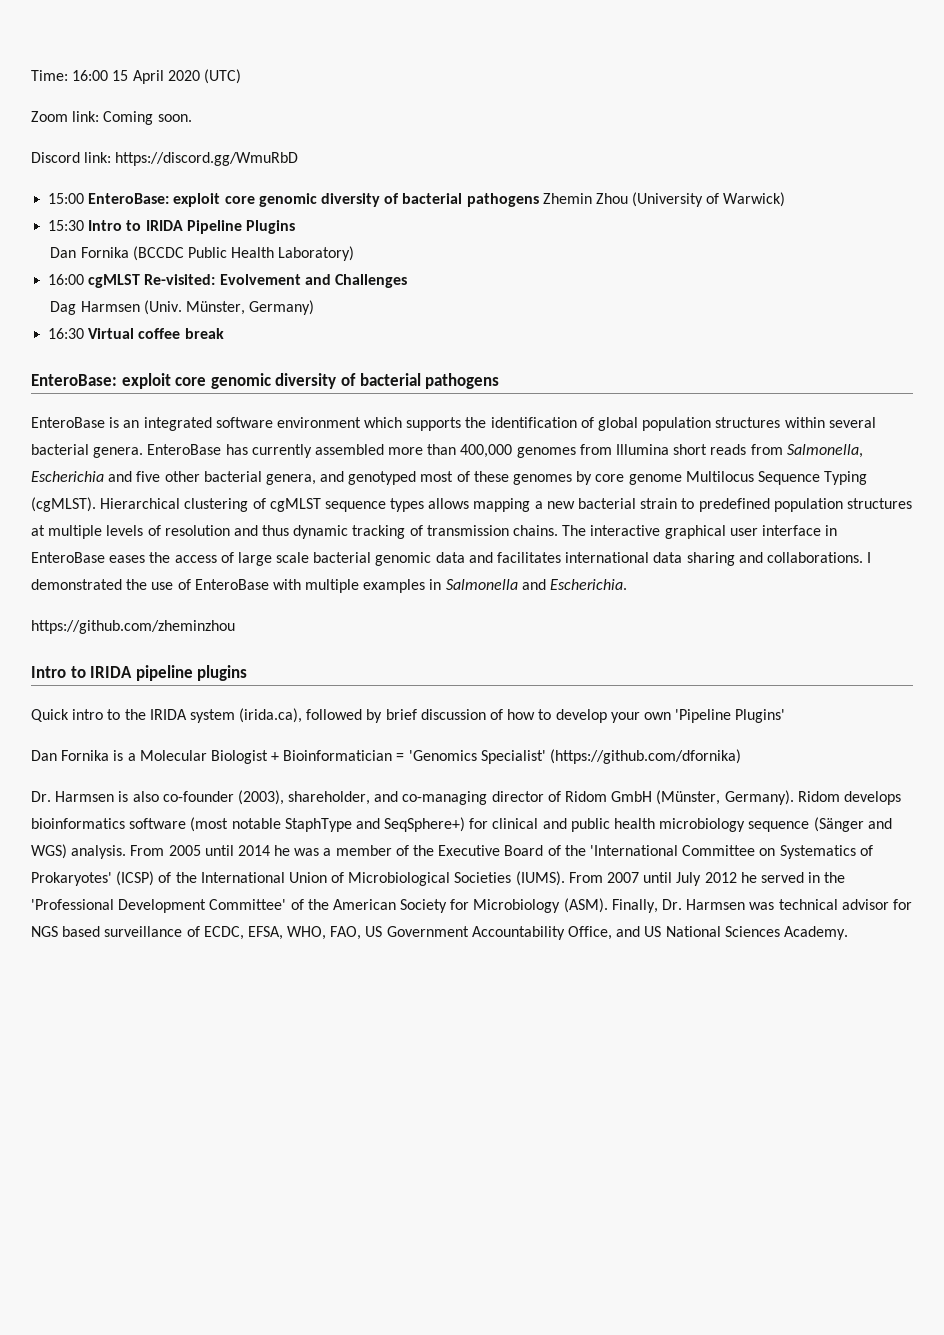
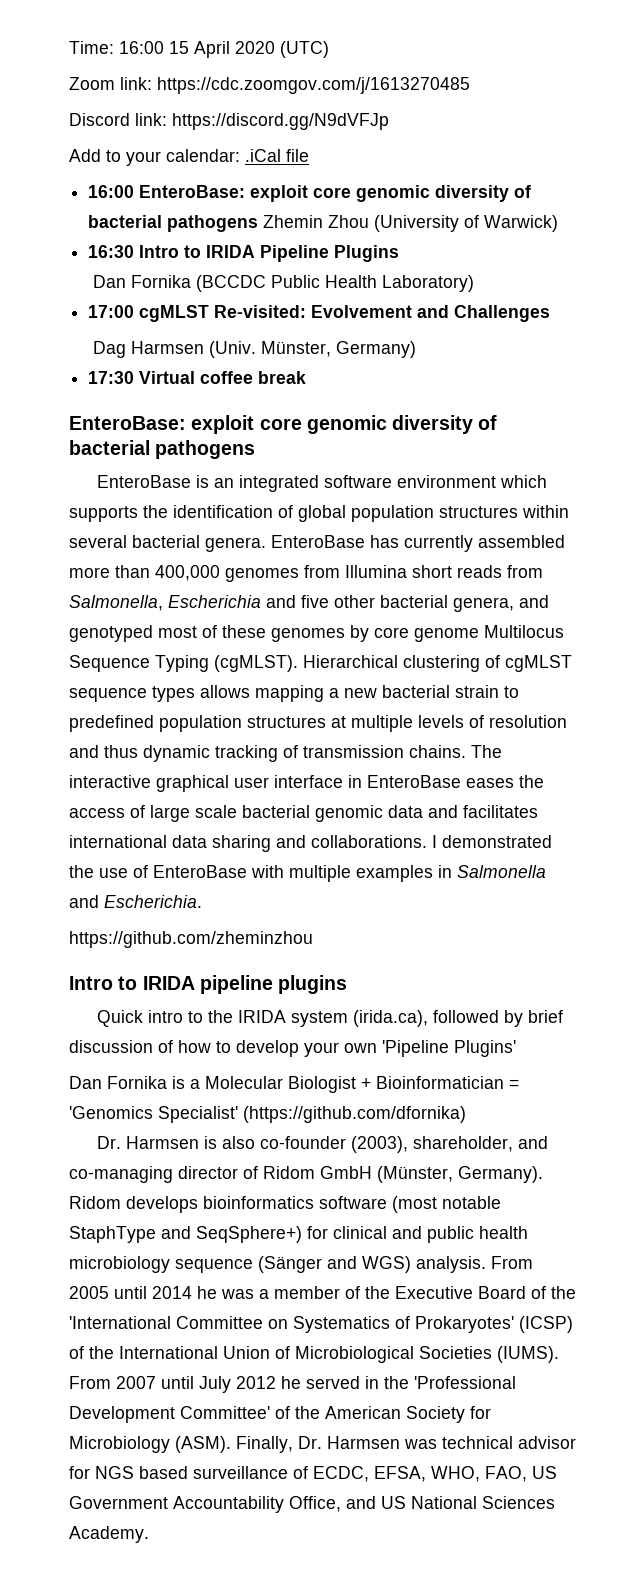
[103,111,192,125] Coming soon. -> [157,77,470,94] https://cdc.zoomgov.com/j/1613270485
[115,152,299,166] [48,193,85,204] https://discord.gg/WmuRbD // 15:00 -> [172,113,389,130] [69,149,309,166] [88,185,135,198] https://discord.gg/N9dVFJp // Add to your calendar: .iCal file // 16:00
[48,220,85,231] 15:30 -> [88,245,135,258] 16:30
[48,274,85,285] 16:00 -> [88,305,135,318] 17:00
[48,328,85,339] 16:30 -> [88,371,135,384] 17:30

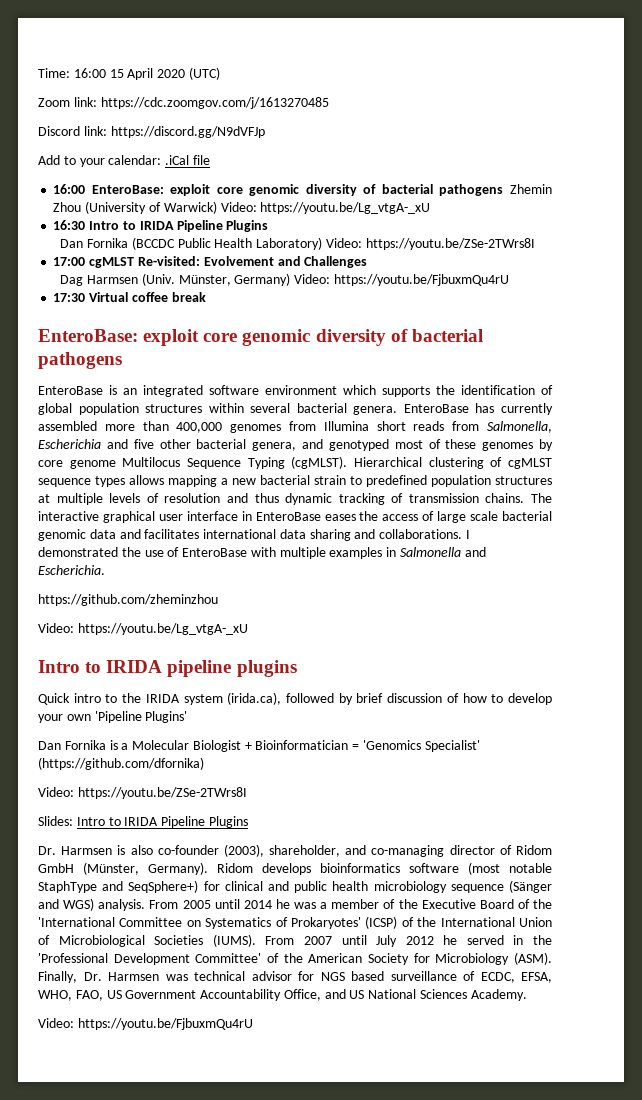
(559, 223) none -> [220,202,431,214] Video: https://youtu.be/Lg_vtgA-_xU
(475, 283) none -> [325,238,535,250] Video: https://youtu.be/ZSe-2TWrs8I
(417, 349) none -> [294,274,509,286] Video: https://youtu.be/FjbuxmQu4rU
(313, 939) none -> [38,623,248,635] // Video: https://youtu.be/Lg_vtgA-_xU
(466, 1114) none -> [38,787,247,799] [38,816,248,828] // Video: https://youtu.be/ZSe-2TWrs8I // Slides: Intro to IRIDA Pipeline Plugins
(149, 1534) none -> [38,1018,253,1030] // Video: https://youtu.be/FjbuxmQu4rU

